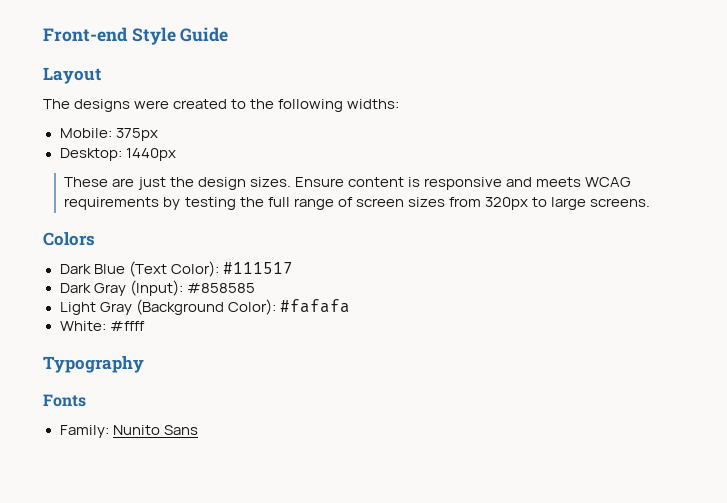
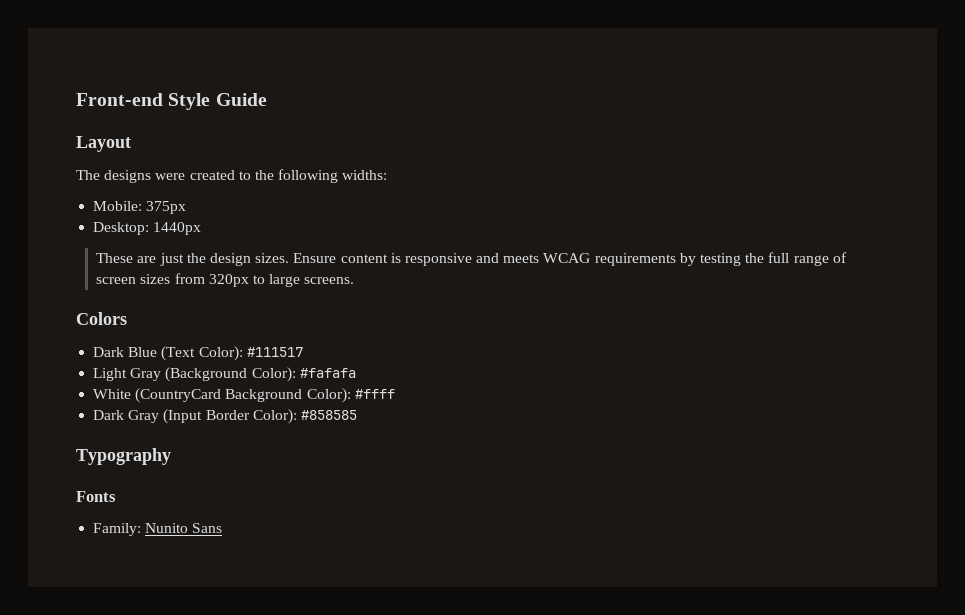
[59,280,255,296] // Dark Gray (Input): #858585 -> (303, 352) none
[59,321,145,331] White: #ffff -> [93,388,395,403] [93,409,357,424] White (CountryCard Background Color): #ffff // Dark Gray (Input Border Color): #858585

